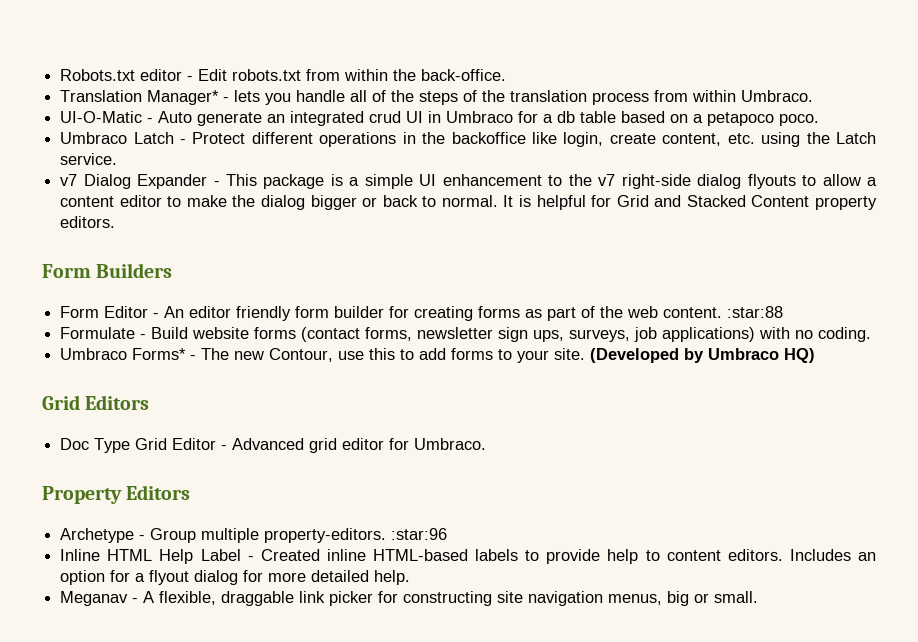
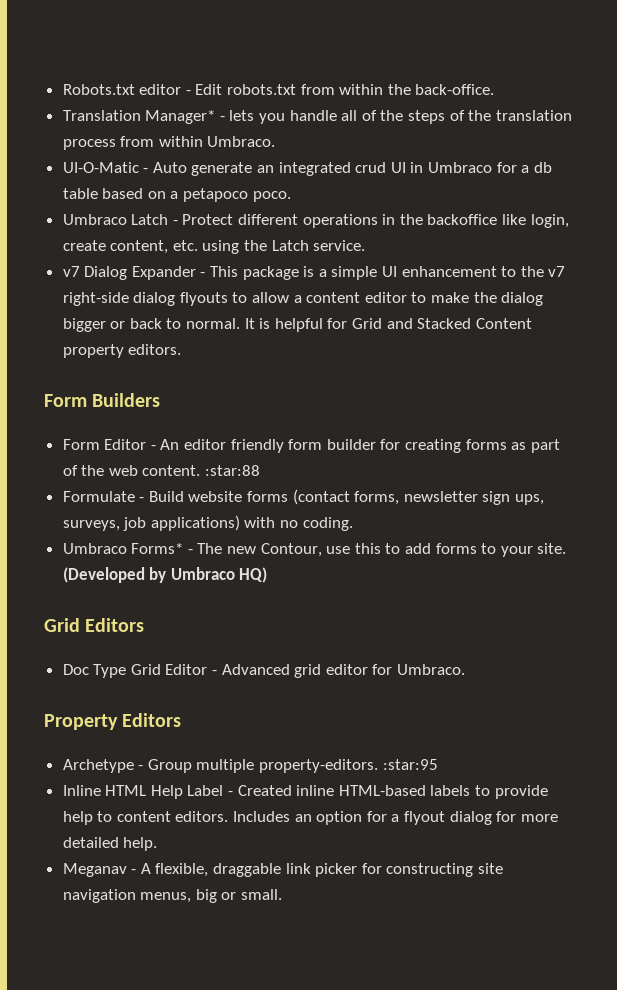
[391,528,448,540] :star:96 -> [382,759,438,770] :star:95

